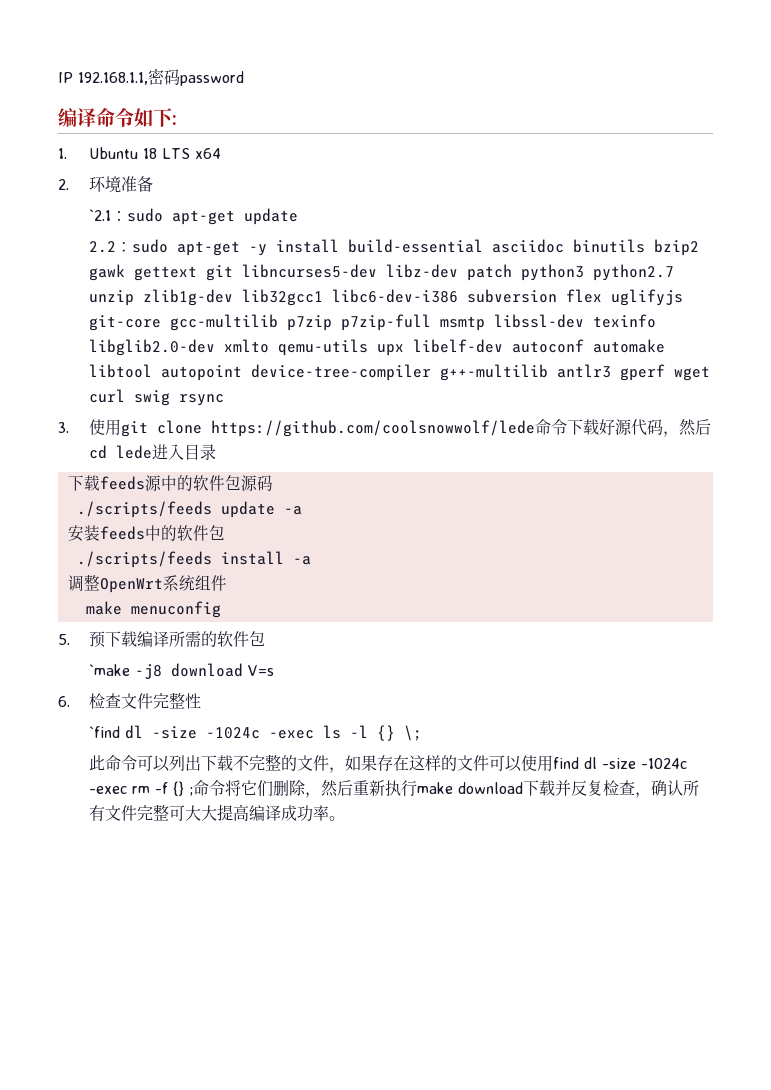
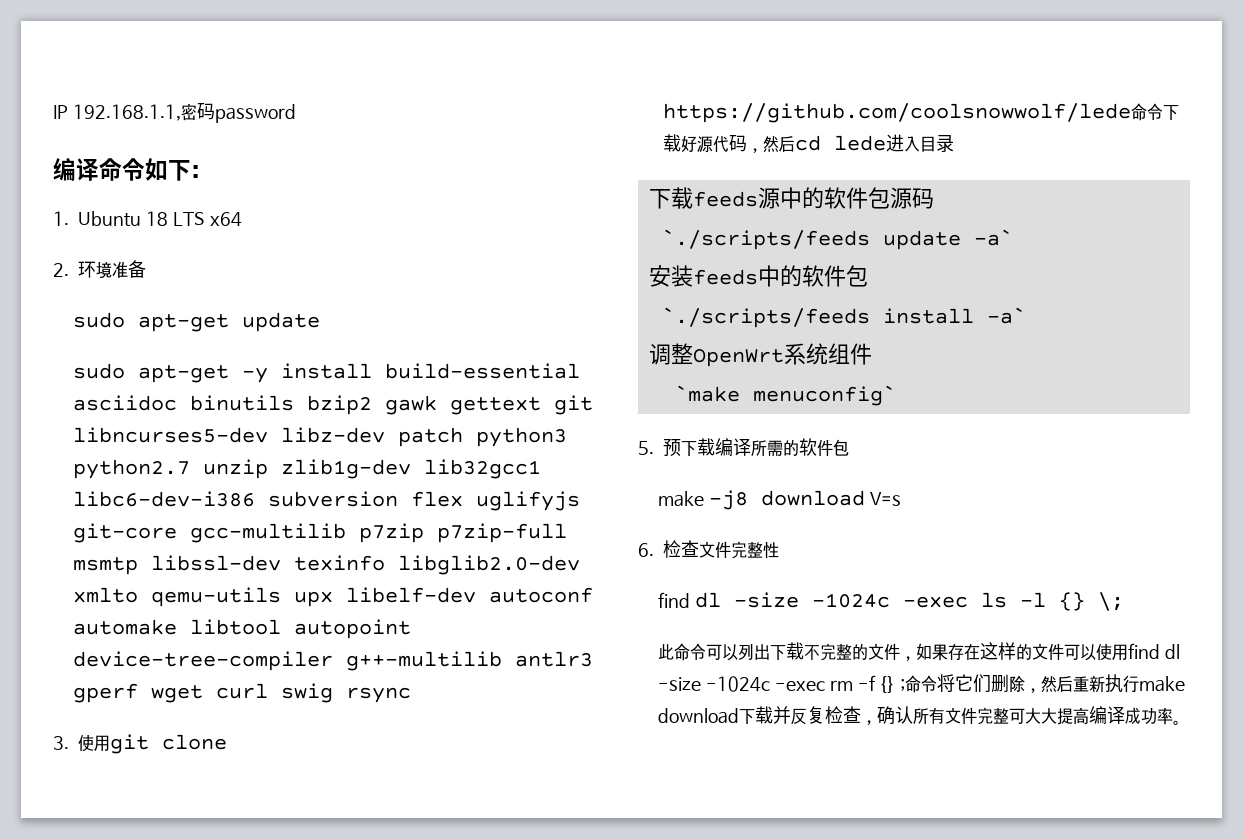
[89,209,128,221] `2.1： -> (146, 269) none
[89,241,133,253] 2.2： -> (321, 322) none
[76,501,302,518] ./scripts/feeds update -a -> [661,229,1013,250] `./scripts/feeds update -a`
[76,551,311,568] ./scripts/feeds install -a -> [661,307,1026,328] `./scripts/feeds install -a`
[85,601,221,618] make menuconfig -> [674,385,896,406] `make menuconfig`
[89,664,131,676] `make -> [658,491,705,507] make
[89,726,121,738] `find -> [658,592,691,608] find

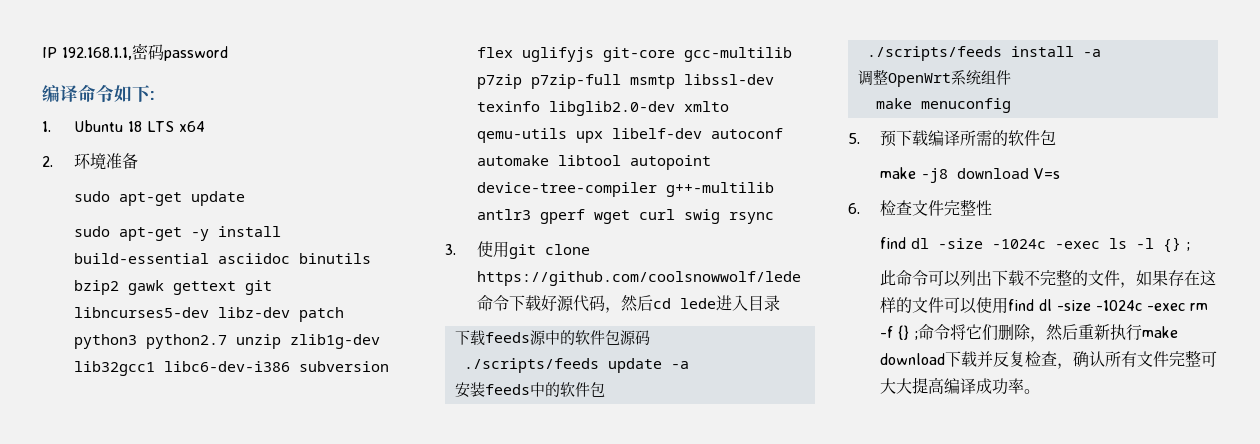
[661,229,1013,250] `./scripts/feeds update -a` -> [463,358,689,373] ./scripts/feeds update -a
[661,307,1026,328] `./scripts/feeds install -a` -> [866,46,1101,61] ./scripts/feeds install -a
[674,385,896,406] `make menuconfig` -> [875,98,1011,113] make menuconfig
[1097,592,1124,611] \; -> [1185,241,1190,251] ;

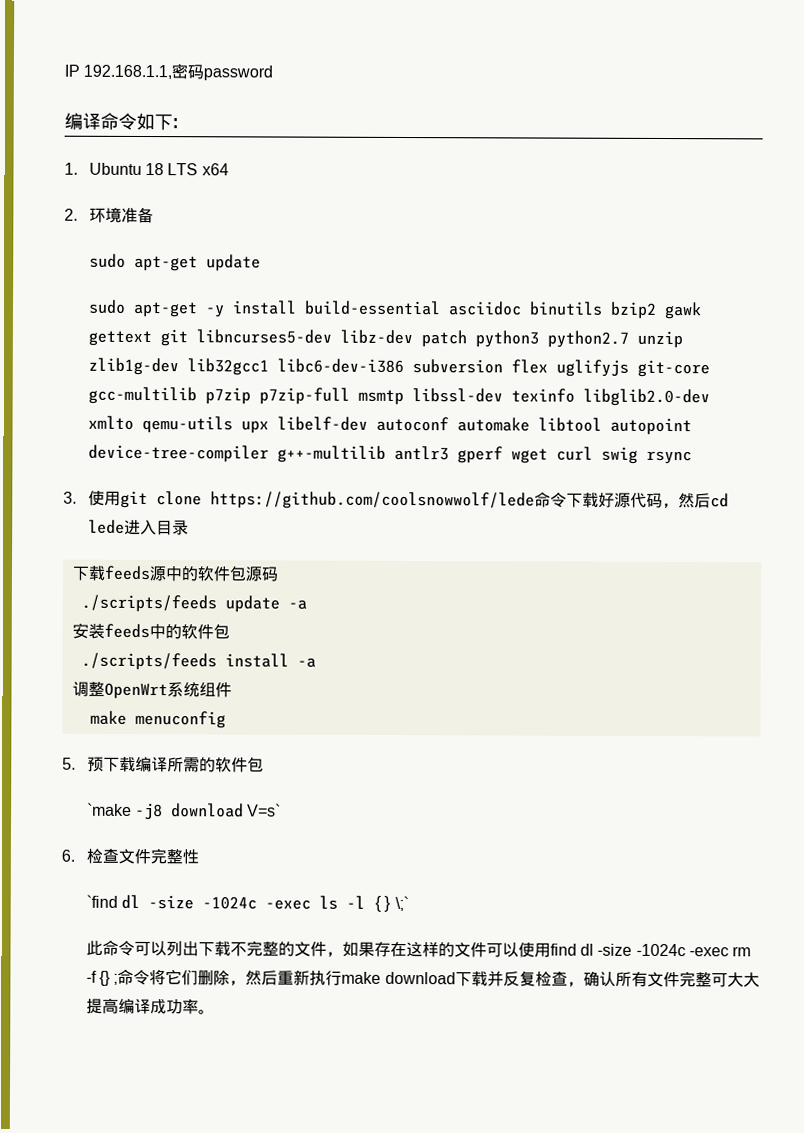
[879,167,916,179] make -> [86,802,132,816] `make
[1033,168,1060,179] V=s -> [247,803,282,817] V=s`
[879,237,906,249] find -> [85,894,118,908] `find
[1185,241,1190,251] ; -> [395,895,410,912] \;`

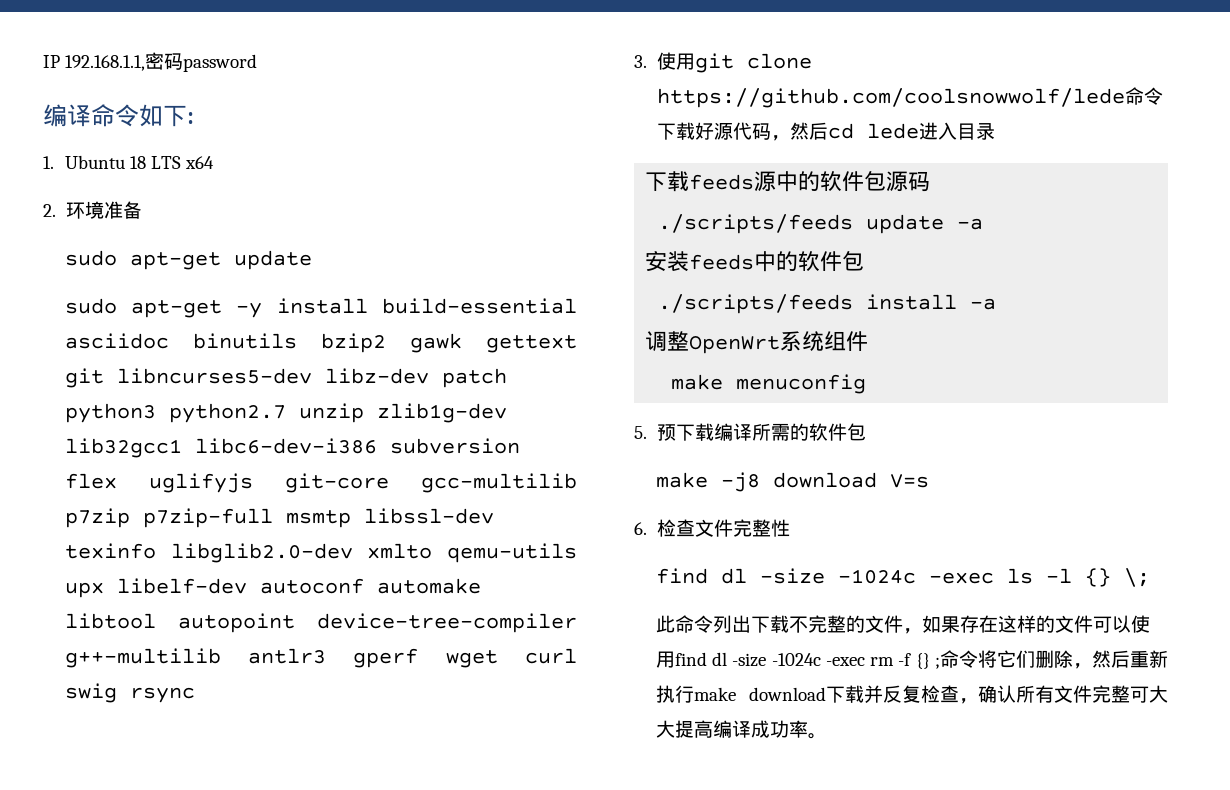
[86,802,132,816] `make -> [655,472,708,488] make
[247,803,282,817] V=s` -> [889,474,929,488] V=s
[85,894,118,908] `find -> [655,568,708,584] find
[395,895,410,912] \;` -> [1123,568,1150,587] \;
[133,940,167,957] 可以 -> (713, 624) none

